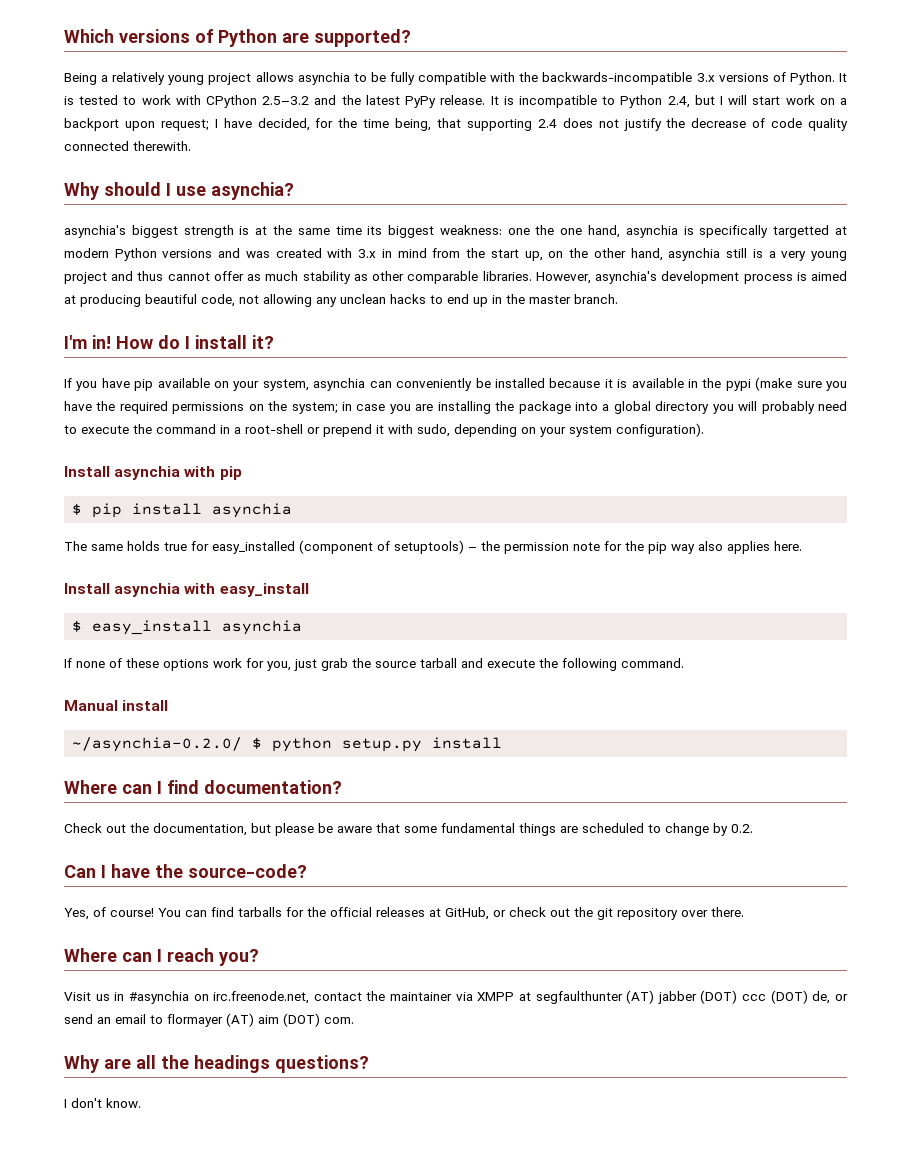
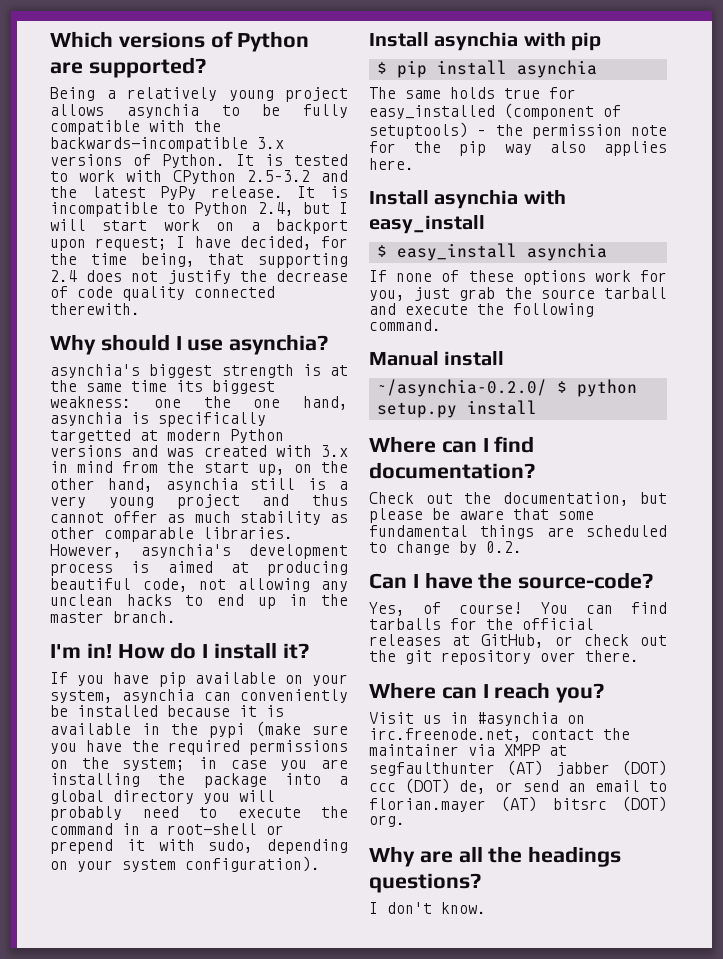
[167,1013,354,1027] flormayer (AT) aim (DOT) com. -> [369,796,667,812] [369,815,405,827] florian.mayer (AT) bitsrc (DOT) org.

